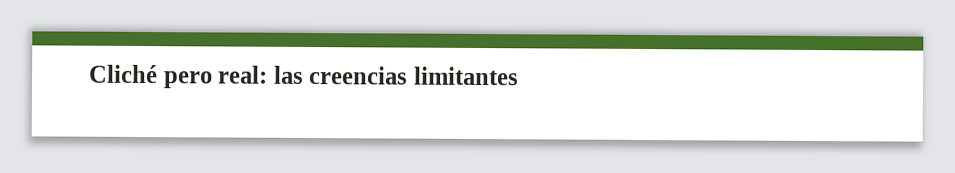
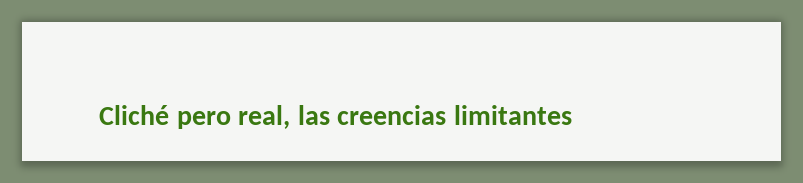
[218,65,269,84] real: -> [238,105,291,129] real,

